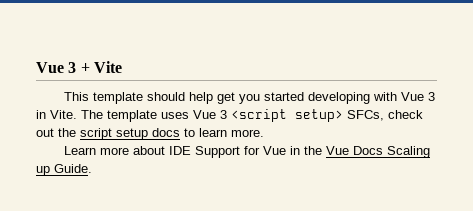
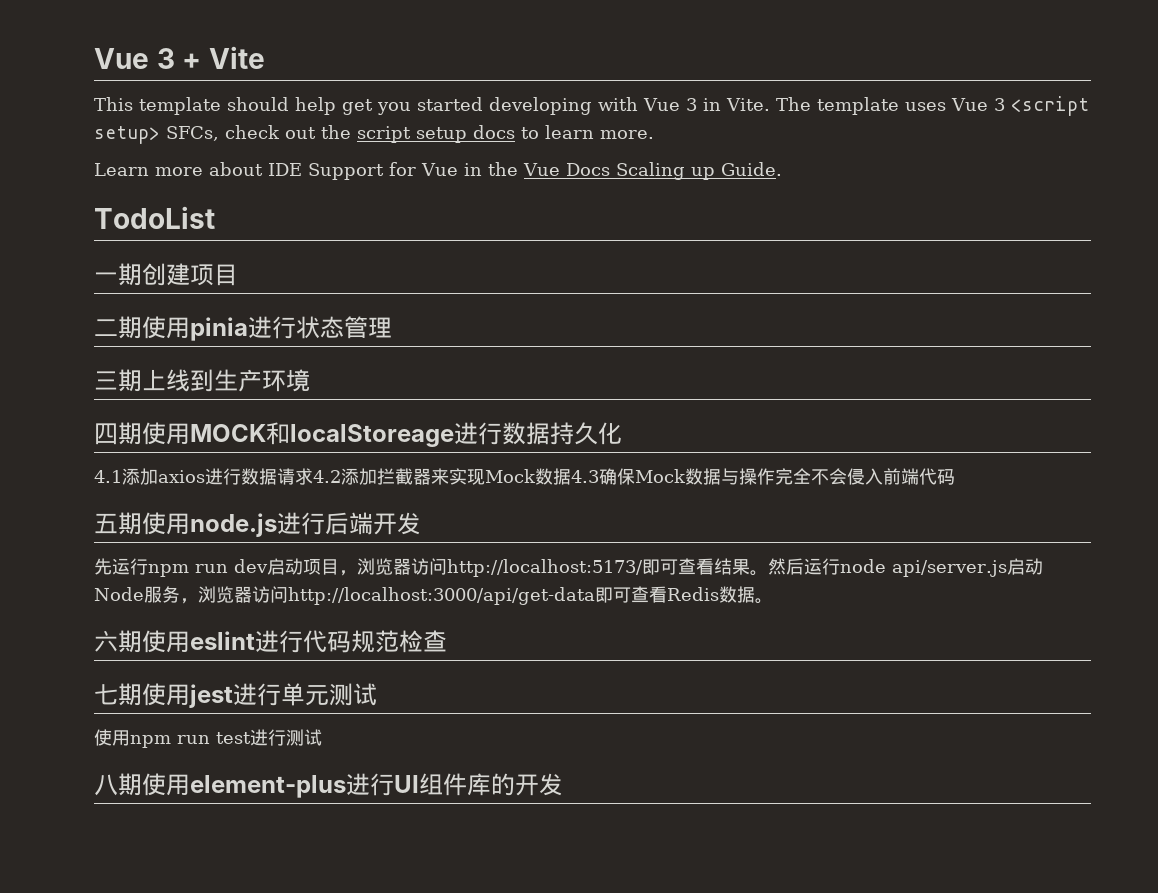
(92, 168) none -> [94,206,215,229] [94,263,238,286] [94,316,392,341] [94,369,310,392] [94,422,622,447] [94,468,955,485] [94,512,421,537] [94,558,1043,577] [94,586,773,605] [94,630,447,653] [94,683,377,708] [94,729,322,748] [94,773,563,798] // TodoList // 一期创建项目 // 二期使用pinia进行状态管理 // 三期上线到生产环境 // 四期使用MOCK和localStoreage进行数据持久化 // 4.1添加axios进行数据请求4.2添加拦截器来实现Mock数据4.3确保Mock数据与操作完全不会侵入前端代码 // 五期使用node.js进行后端开发 // 先运行npm run dev启动项目，浏览器访问http://localhost:5173/即可查看结果。然后运行node api/server.js启动Node服务，浏览器访问http://localhost:3000/api/get-data即可查看Redis数据。 // 六期使用eslint进行代码规范检查 // 七期使用jest进行单元测试 // 使用npm run test进行测试 // 八期使用element-plus进行UI组件库的开发

